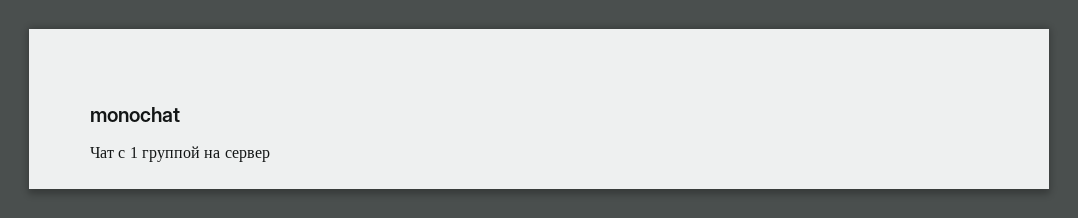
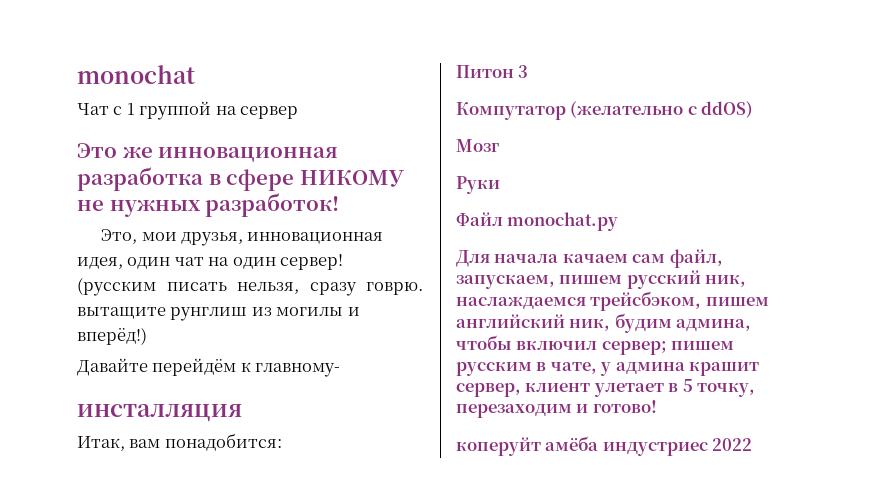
(270, 156) none -> [77,143,339,162] [77,167,404,191] [77,193,340,217] [101,229,384,246] [77,254,344,270] [77,277,423,296] [77,307,360,321] [77,327,147,345] [77,358,341,377] [77,404,242,422] [77,433,282,451] [456,65,529,78] [456,101,754,120] [456,139,499,152] [456,176,500,194] [456,212,619,231] [456,249,723,268] [456,270,747,289] [456,291,769,311] [456,313,752,333] [456,335,735,355] [456,362,760,376] [456,379,756,397] [456,400,657,418] [456,436,753,456] // Это же инновационная разработка в сфере НИКОМУ не нужных разработок! // Это, мои друзья, инновационная идея, один чат на один сервер! (русским писать нельзя, сразу говрю. вытащите рунглиш из могилы и вперёд!) // Давайте перейдём к главному- // инсталляция // Итак, вам понадобится: // Питон 3 // Компутатор (желательно с ddOS) // Мозг // Руки // Файл monochat.py // Для начала качаем сам файл, запускаем, пишем русский ник, наслаждаемся трейсбэком, пишем английский ник, будим админа, чтобы включил сервер; пишем русским в чате, у админа крашит сервер, клиент улетает в 5 точку, перезаходим и готово! // коперуйт амёба индустриес 2022

